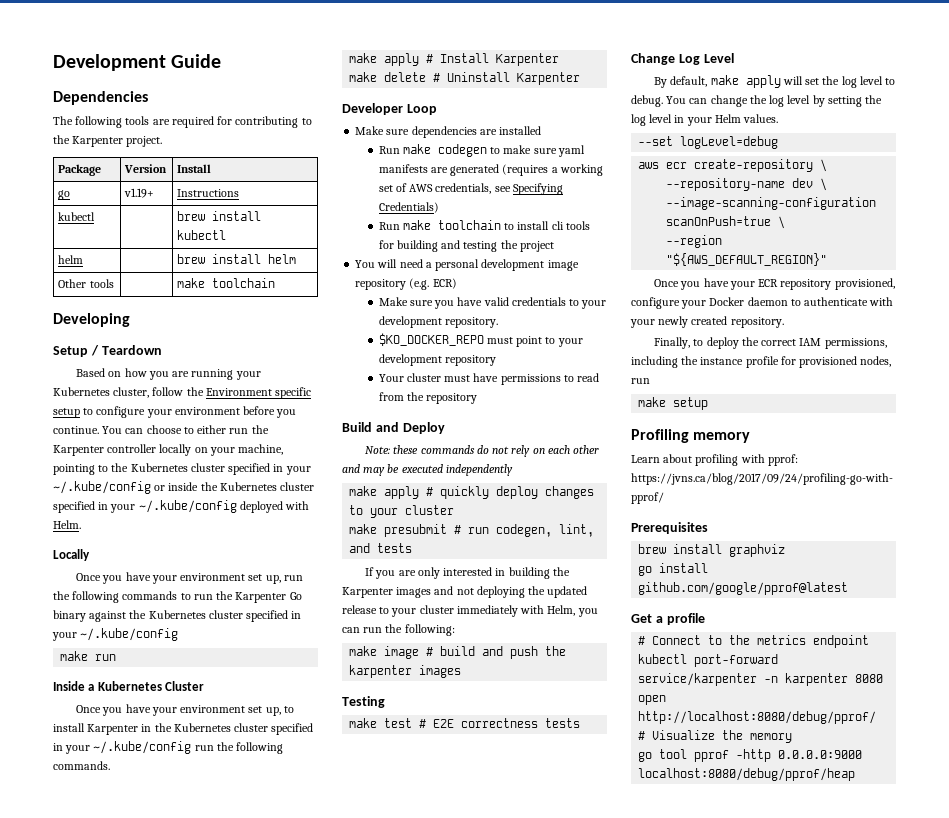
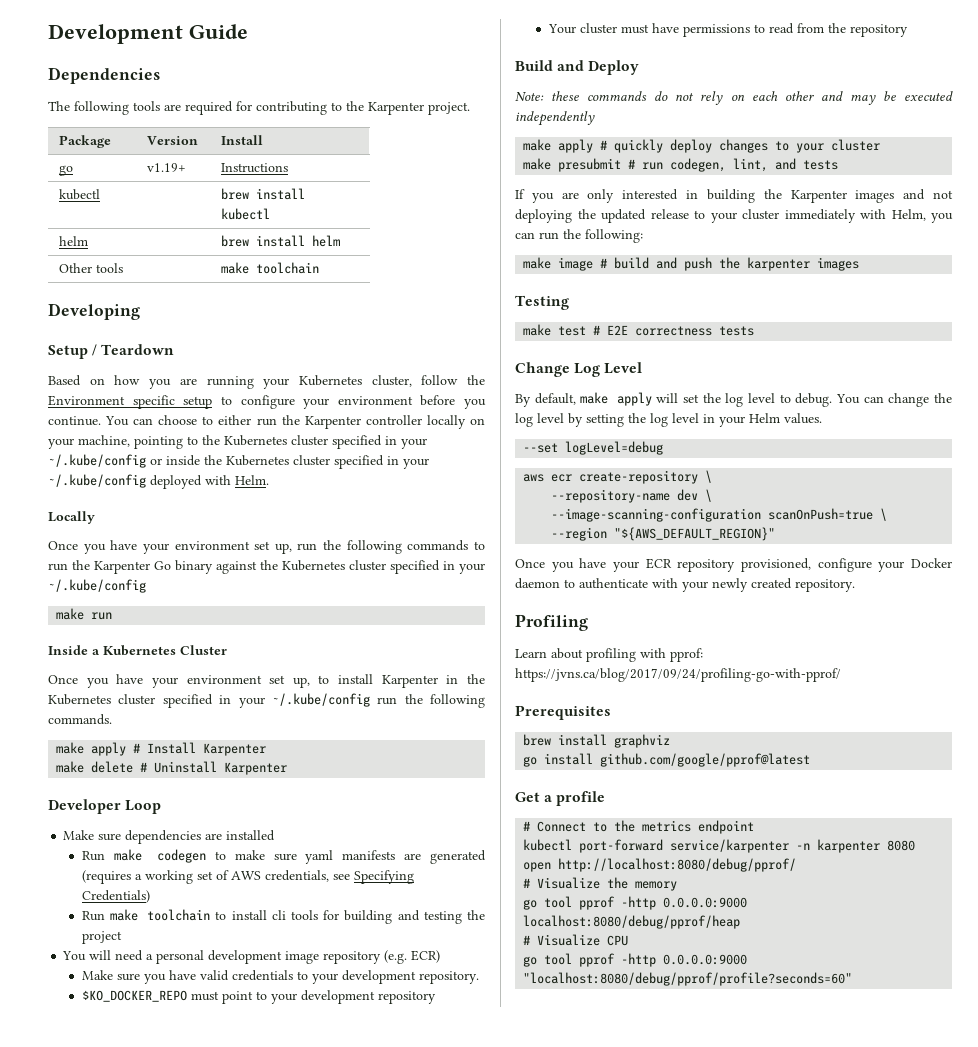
[654,337,887,349] [631,356,892,368] [631,378,650,384] [638,397,709,410] // Finally, to deploy the correct IAM permissions, including the instance profile for provisioned nodes, run // make setup -> (855, 585) none
[693,432,751,443] memory -> (588, 622) none
(856, 774) none -> [523,934,629,946] [523,953,748,967] [523,972,853,986] // # Visualize CPU // go tool pprof -http 0.0.0.0:9000 "localhost:8080/debug/pprof/profile?seconds=60"

